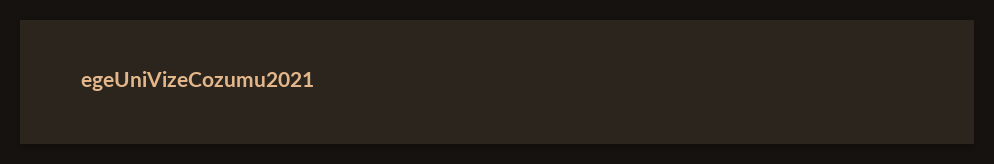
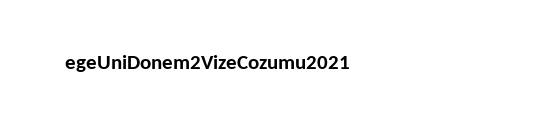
[81,71,314,91] egeUniVizeCozumu2021 -> [65,55,350,72] egeUniDonem2VizeCozumu2021

